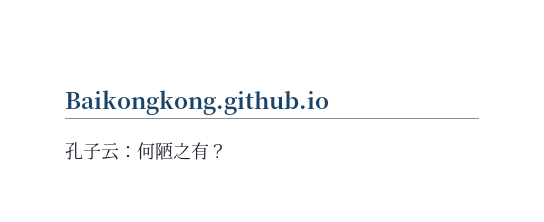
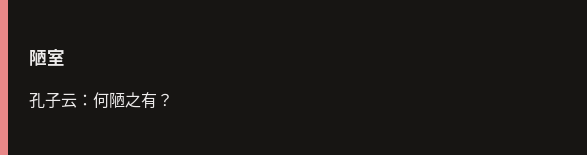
[65,90,329,115] Baikongkong.github.io -> [29,49,65,66] 陋室

